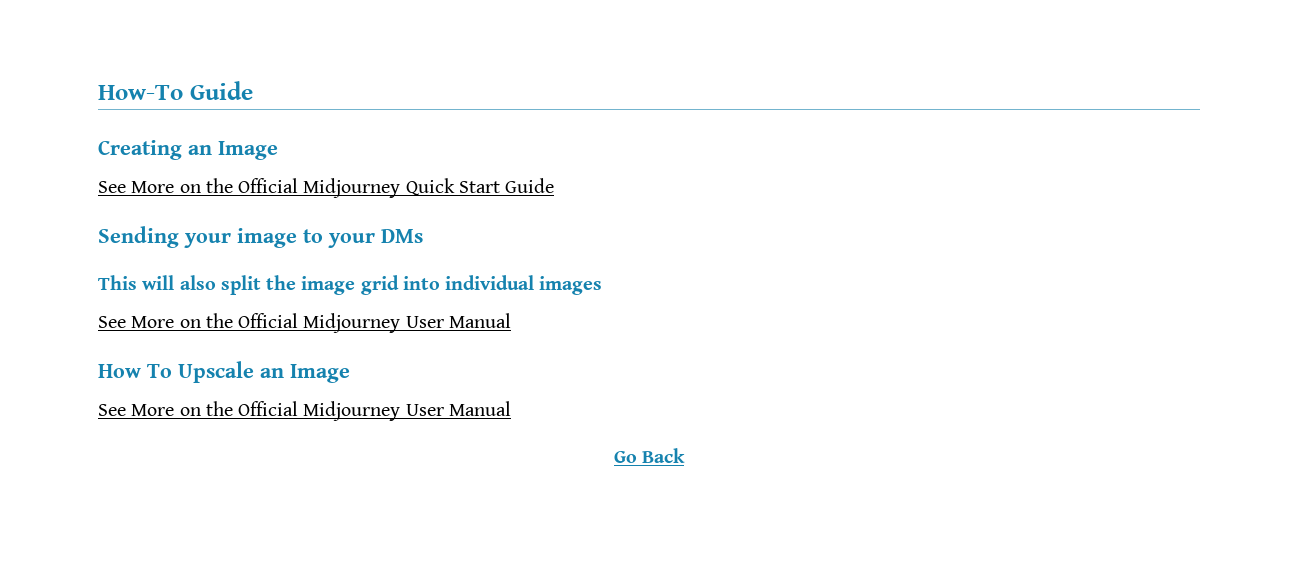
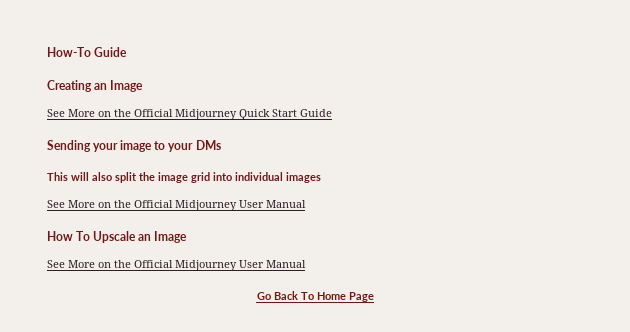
(686, 455) none -> [300,292,374,302] To Home Page

